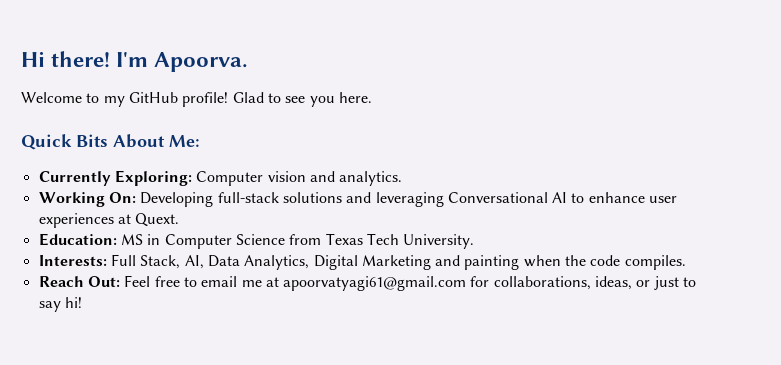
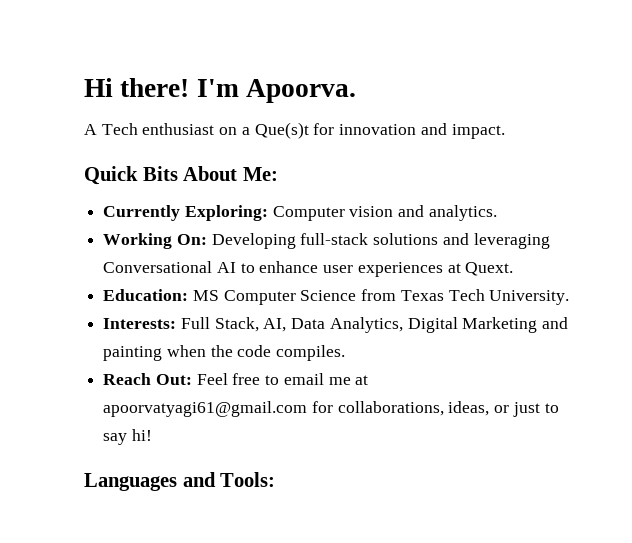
[21,92,372,107] Welcome to my GitHub profile! Glad to see you here. -> [84,122,505,139] A Tech enthusiast on a Que(s)t for innovation and impact.
[147,234,161,245] in -> (219, 295) none
(82, 302) none -> [84,472,276,491] // Languages and Tools:

